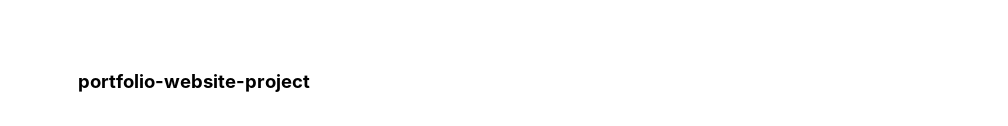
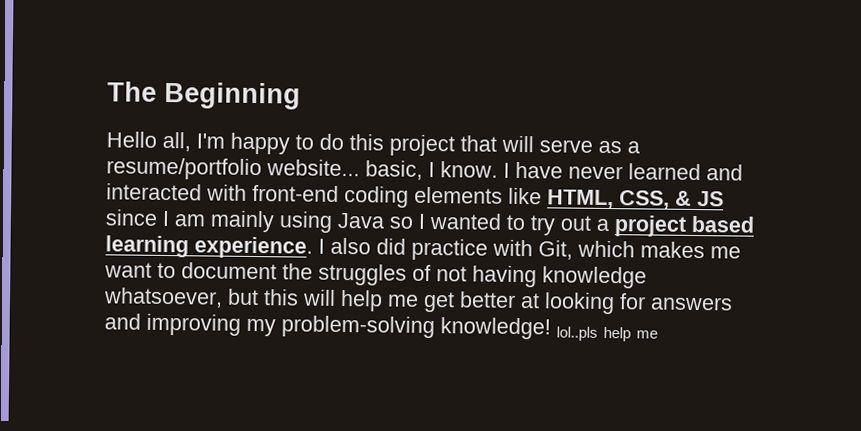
[78,74,310,92] portfolio-website-project -> [107,81,301,110] [106,131,640,157] [106,157,743,181] [106,183,724,210] [105,209,755,237] [105,235,741,261] [104,262,647,289] [103,287,733,315] [104,313,658,342] The Beginning // Hello all, I'm happy to do this project that will serve as a resume/portfolio website... basic, I know. I have never learned and interacted with front-end coding elements like HTML, CSS, & JS since I am mainly using Java so I wanted to try out a project based learning experience. I also did practice with Git, which makes me want to document the struggles of not having knowledge whatsoever, but this will help me get better at looking for answers and improving my problem-solving knowledge! lol..pls help me

